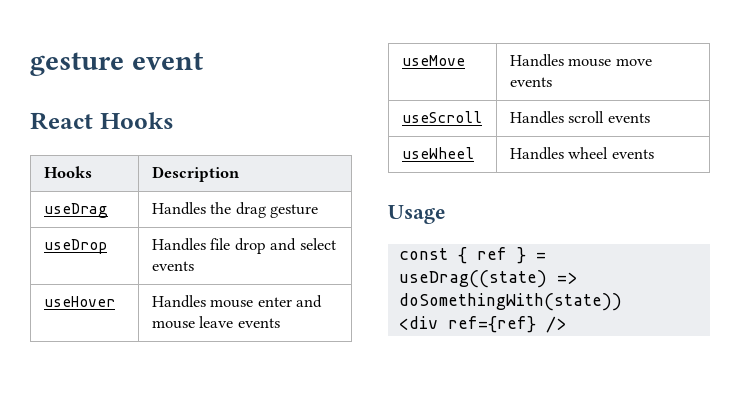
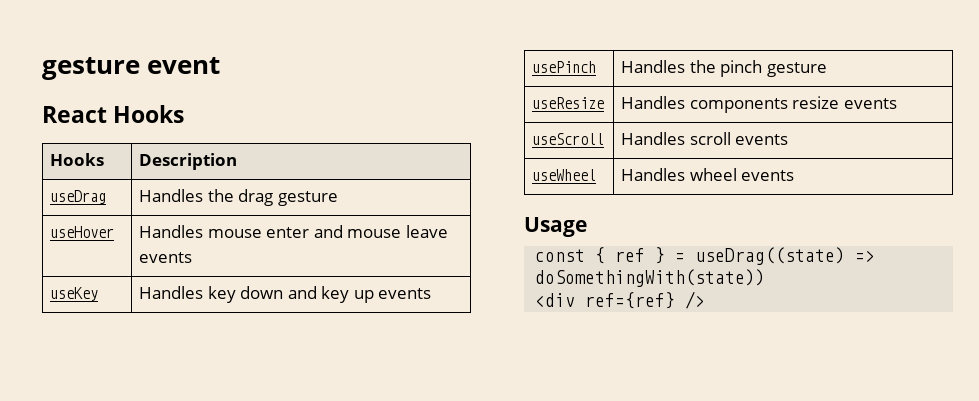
[43,239,107,254] [151,238,336,254] [151,261,194,271] // useDrop | Handles file drop and select events -> (338, 198) none
[401,55,465,66] [509,54,652,67] useMove | Handles mouse move -> [50,287,99,301] [139,286,432,303] [532,61,597,73] [621,60,827,77] [532,97,605,109] [621,96,840,113] useKey | Handles key down and key up events // usePinch | Handles the pinch gesture // useResize | Handles components resize

